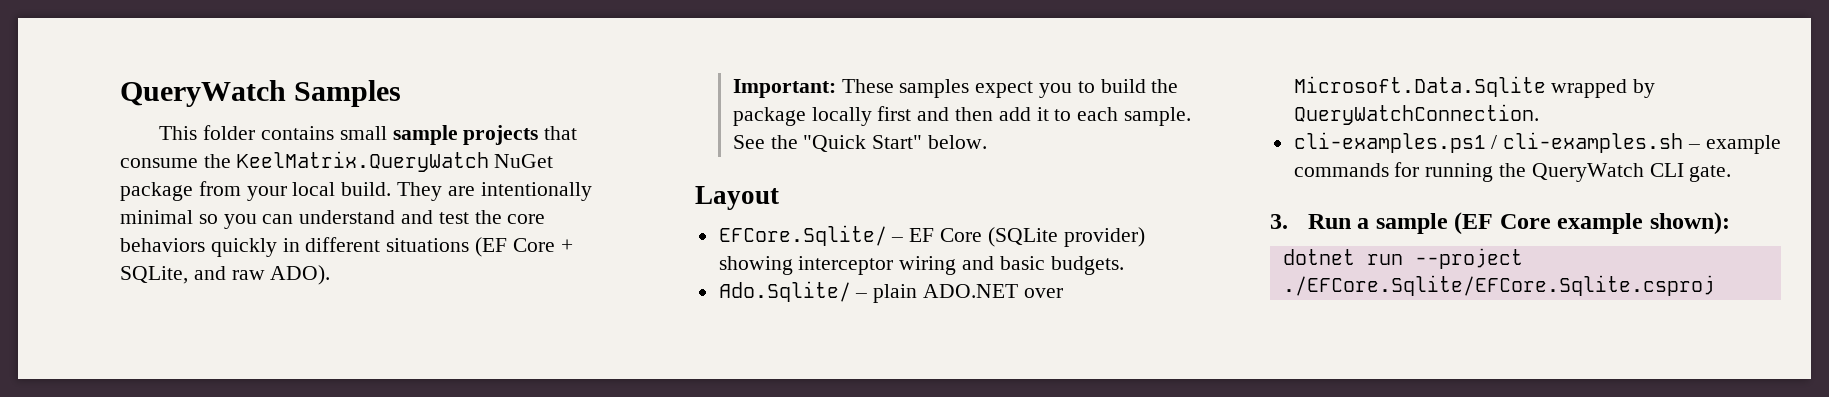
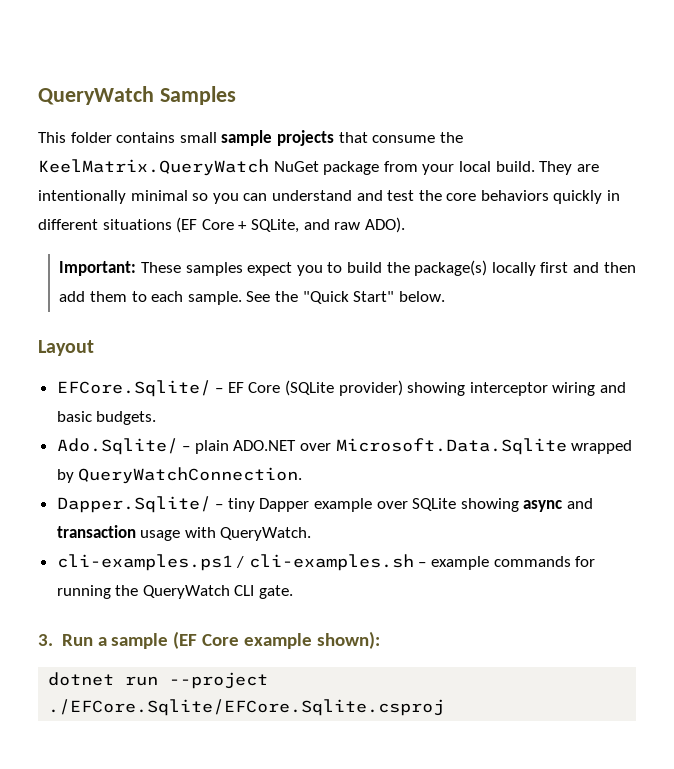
[732,107,806,126] package -> [414,260,488,276] package(s)
[1036,107,1049,121] it -> [90,291,128,302] them
(1539, 114) none -> [56,496,594,513] [56,525,312,541] // Dapper.Sqlite/ – tiny Dapper example over SQLite showing async and transaction usage with QueryWatch.

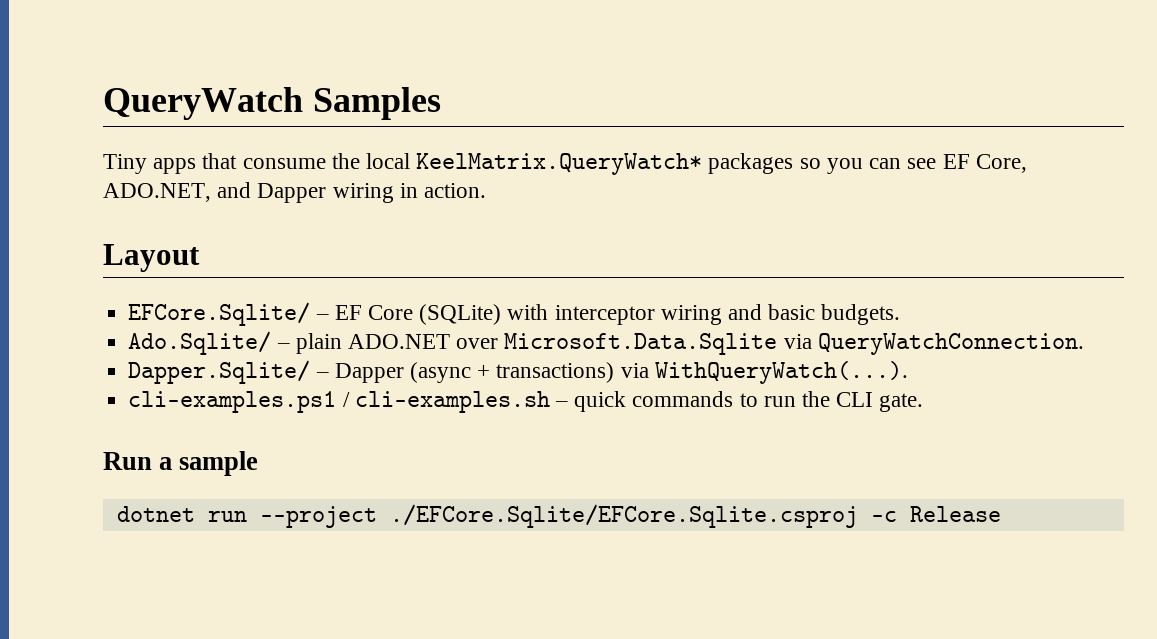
[38,130,463,146] [38,159,599,176] [38,190,621,204] [38,217,405,233] [59,260,636,276] [59,291,445,305] This folder contains small sample projects that consume the KeelMatrix.QueryWatch NuGet package from your local build. They are intentionally minimal so you can understand and test the core behaviors quickly in different situations (EF Core + SQLite, and raw ADO). // Important: These samples expect you to build the package(s) locally first and then add them to each sample. See the "Quick Start" below. -> [103,153,1027,175] [103,182,487,203] Tiny apps that consume the local KeelMatrix.QueryWatch* packages so you can see EF Core, ADO.NET, and Dapper wiring in action.
[285,380,466,396] (SQLite provider) showing -> [419,304,549,325] (SQLite) with
[571,440,633,454] [56,469,74,483] wrapped by -> [783,334,812,349] via
[227,498,594,512] [56,525,312,541] [56,554,596,571] [56,585,230,599] tiny Dapper example over SQLite showing async and transaction usage with QueryWatch. // cli-examples.ps1 / cli-examples.sh – example commands for running the QueryWatch -> [334,361,908,384] [128,391,830,413] Dapper (async + transactions) via WithQueryWatch(...). // cli-examples.ps1 / cli-examples.sh – quick commands to run the
[38,634,53,646] 3. -> (924, 402) none
[173,631,381,649] (EF Core example shown): -> (259, 463) none
(445, 707) none -> [870,506,1001,522] -c Release

